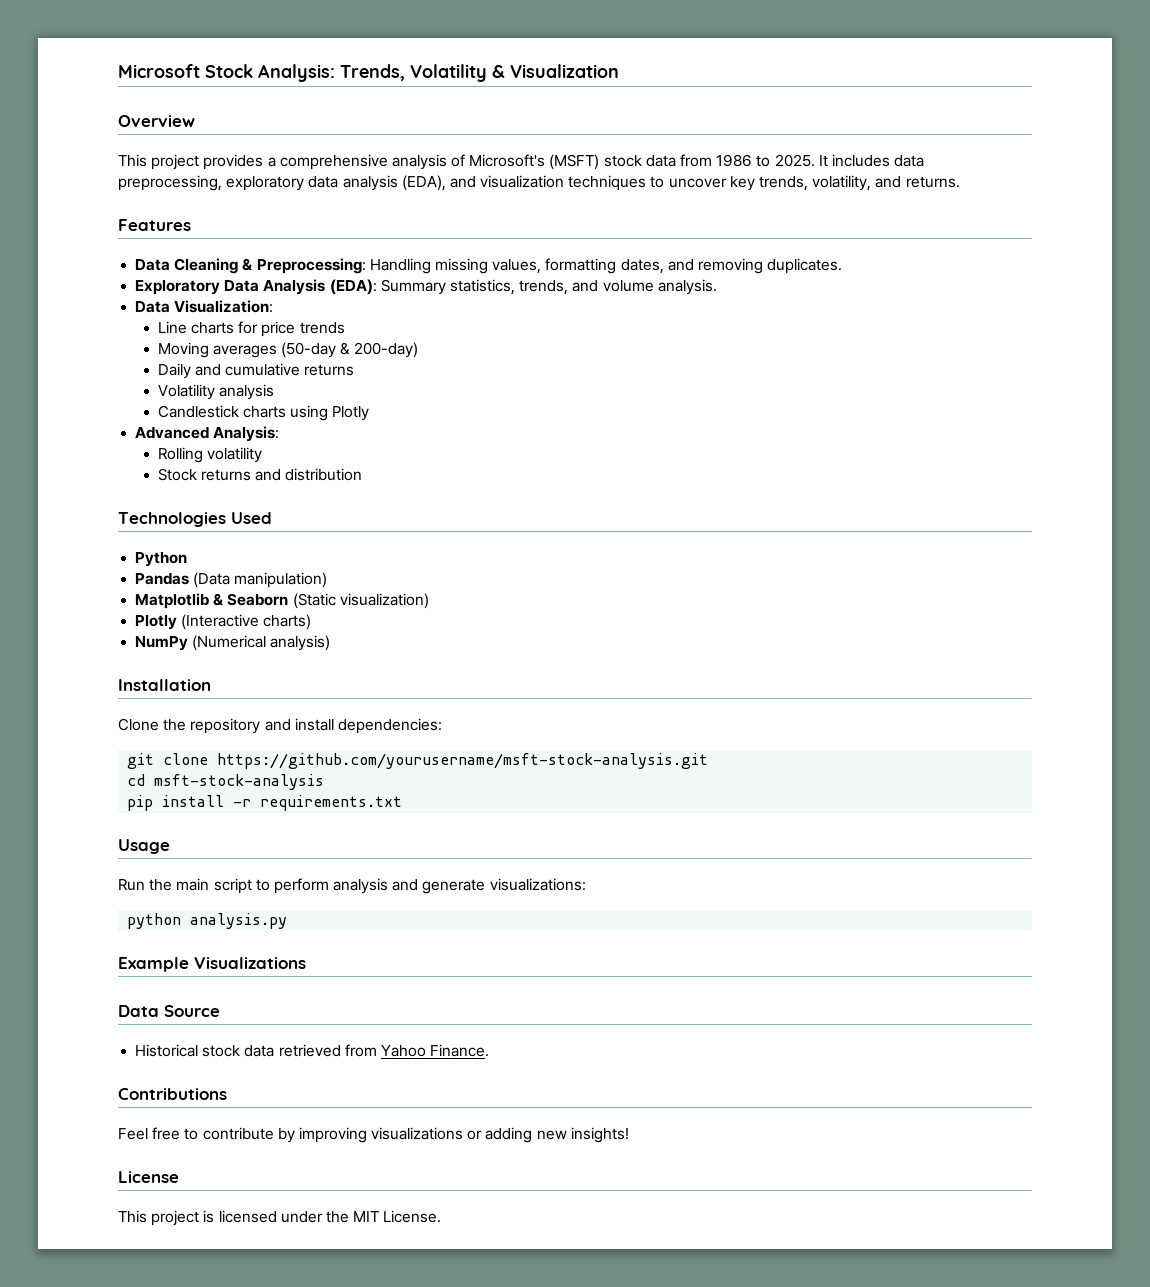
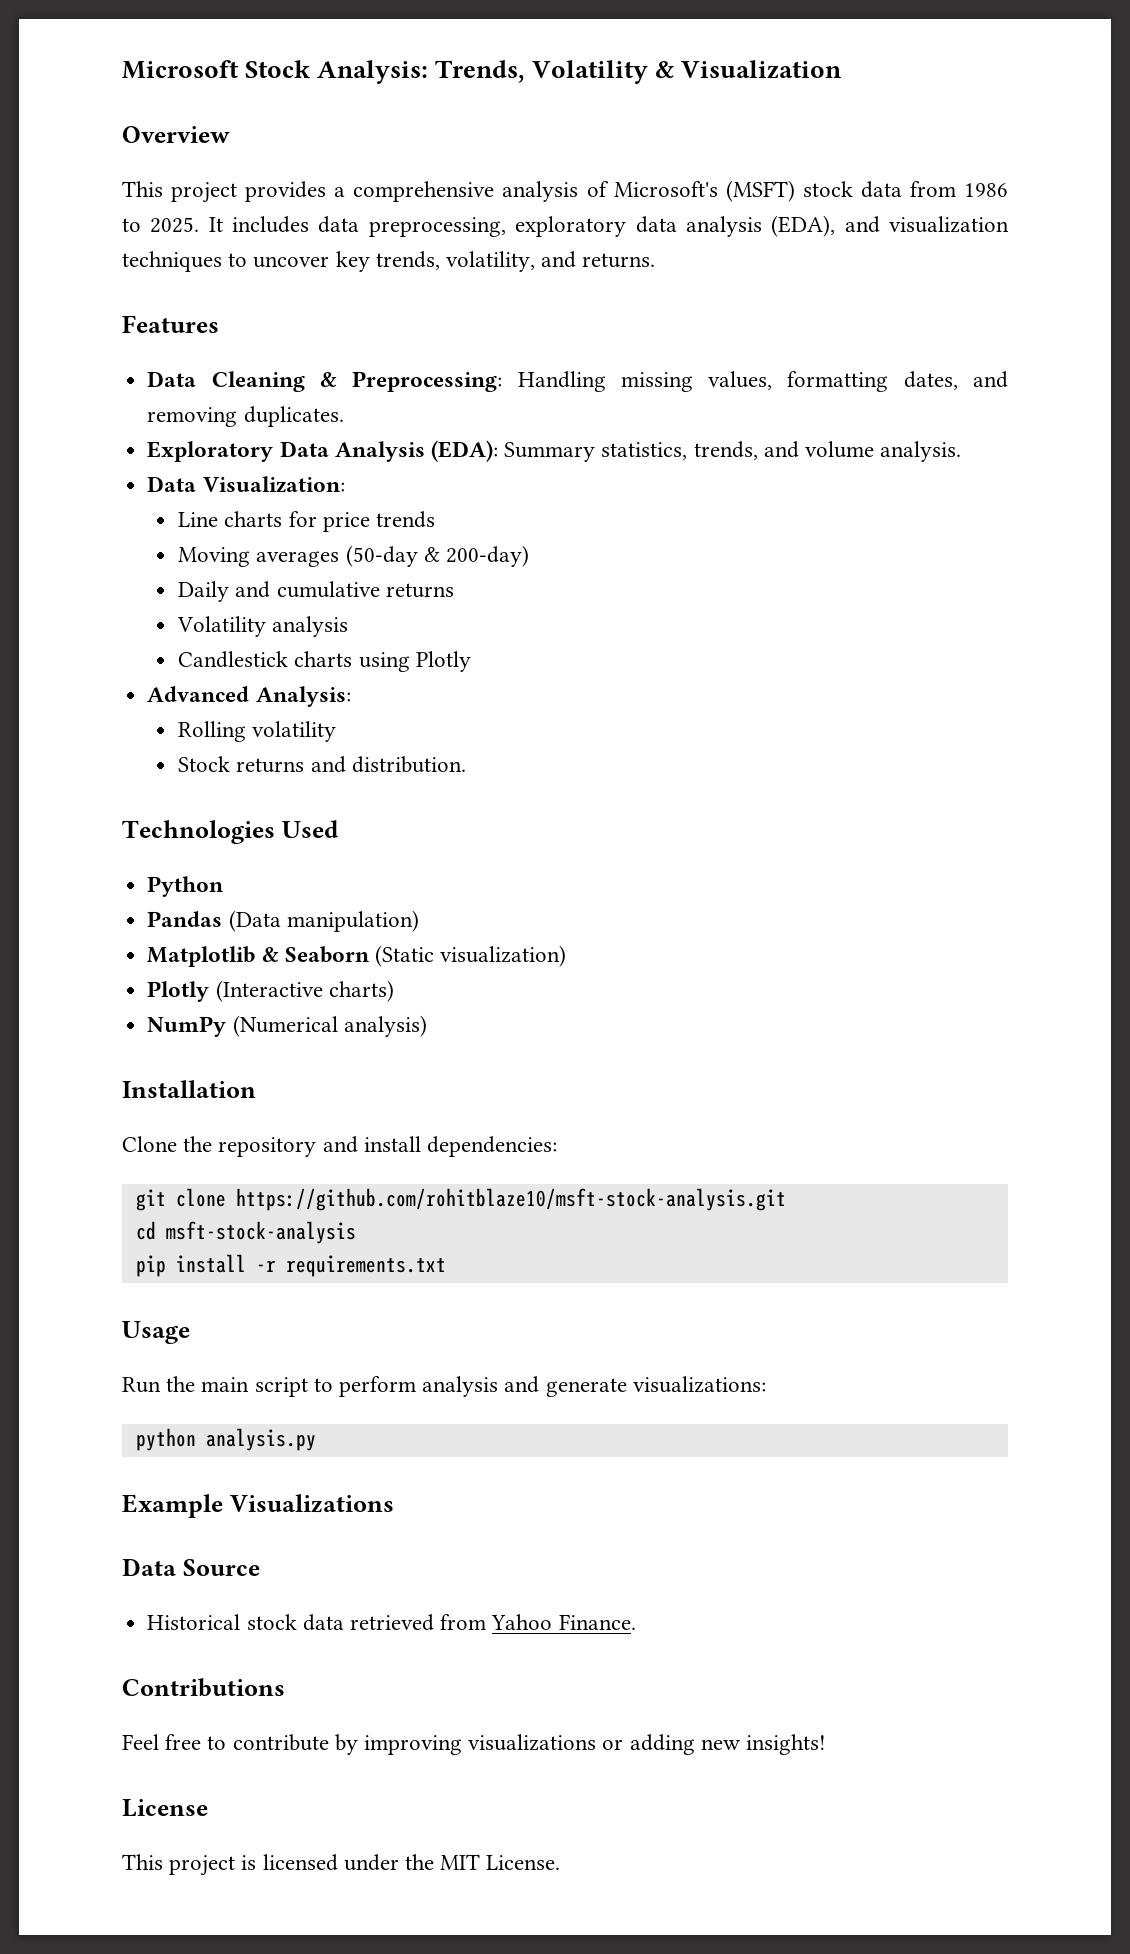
[285,468,363,481] distribution -> [351,756,466,773] distribution.
[217,753,709,769] https://github.com/yourusername/msft-stock-analysis.git -> [235,1188,786,1211] https://github.com/rohitblaze10/msft-stock-analysis.git

